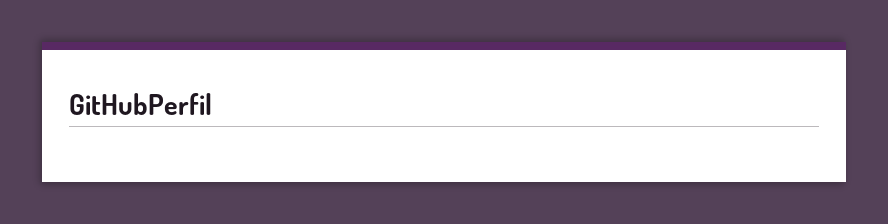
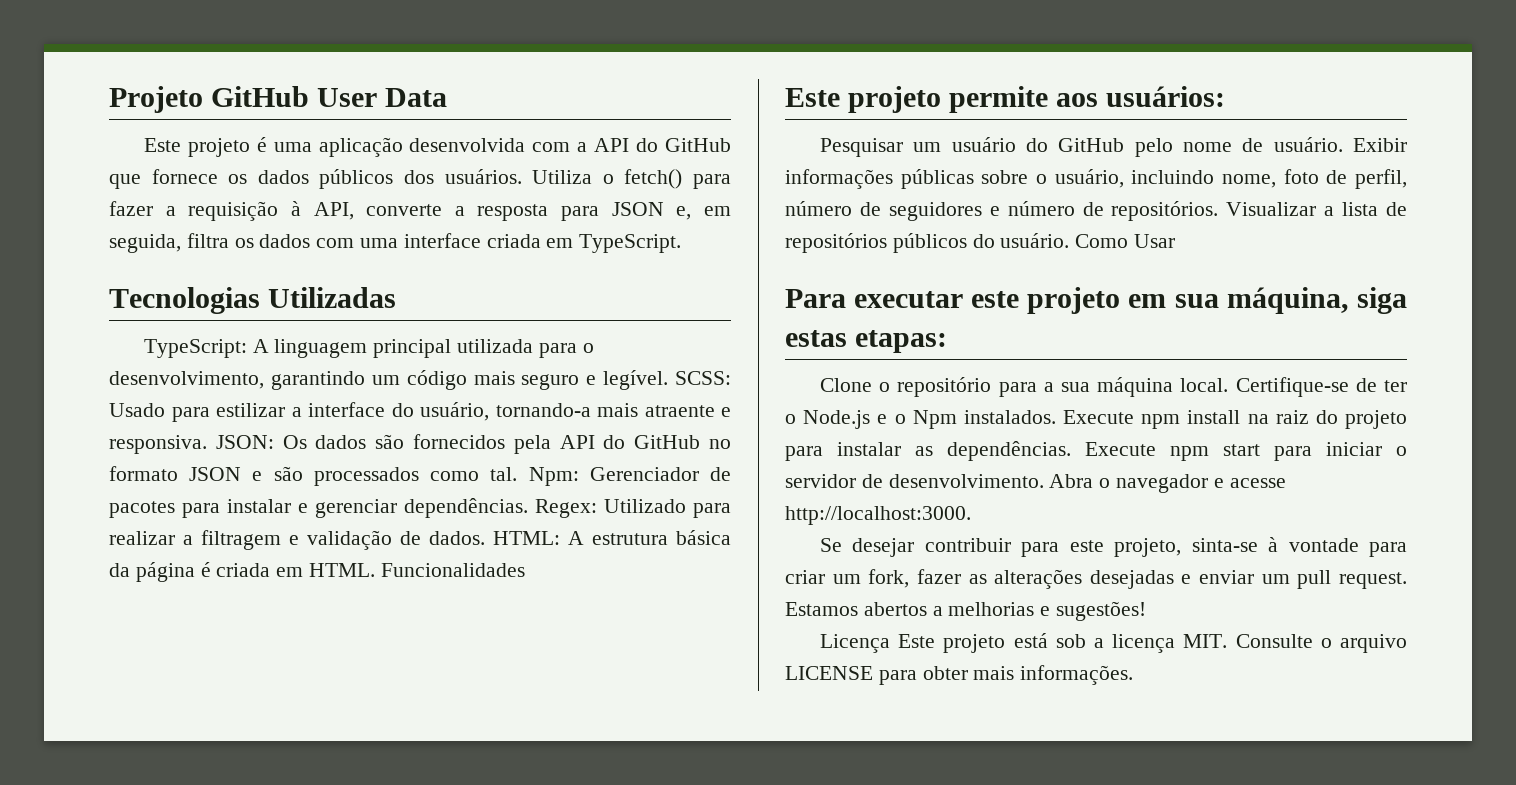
[69,93,212,115] GitHubPerfil -> [109,86,448,113] [143,137,731,157] [109,169,732,189] [109,201,731,221] [109,233,682,253] [109,287,397,314] [143,339,594,358] [109,370,731,390] [109,402,731,422] [109,434,731,454] [109,466,731,486] [109,498,731,518] [109,530,731,550] [109,562,525,582] [785,86,1226,113] [819,137,1407,157] [785,169,1407,189] [785,201,1407,221] [785,233,1176,253] [785,287,1407,314] [785,330,948,353] [819,377,1407,397] [785,410,1407,429] [785,441,1407,461] [785,474,1286,493] [785,506,971,525] [819,537,1407,557] [785,569,1407,589] [785,601,1147,621] [819,633,1407,653] [785,665,1134,685] Projeto GitHub User Data // Este projeto é uma aplicação desenvolvida com a API do GitHub que fornece os dados públicos dos usuários. Utiliza o fetch() para fazer a requisição à API, converte a resposta para JSON e, em seguida, filtra os dados com uma interface criada em TypeScript. // Tecnologias Utilizadas // TypeScript: A linguagem principal utilizada para o desenvolvimento, garantindo um código mais seguro e legível. SCSS: Usado para estilizar a interface do usuário, tornando-a mais atraente e responsiva. JSON: Os dados são fornecidos pela API do GitHub no formato JSON e são processados como tal. Npm: Gerenciador de pacotes para instalar e gerenciar dependências. Regex: Utilizado para realizar a filtragem e validação de dados. HTML: A estrutura básica da página é criada em HTML. Funcionalidades // Este projeto permite aos usuários: // Pesquisar um usuário do GitHub pelo nome de usuário. Exibir informações públicas sobre o usuário, incluindo nome, foto de perfil, número de seguidores e número de repositórios. Visualizar a lista de repositórios públicos do usuário. Como Usar // Para executar este projeto em sua máquina, siga estas etapas: // Clone o repositório para a sua máquina local. Certifique-se de ter o Node.js e o Npm instalados. Execute npm install na raiz do projeto para instalar as dependências. Execute npm start para iniciar o servidor de desenvolvimento. Abra o navegador e acesse http://localhost:3000. // Se desejar contribuir para este projeto, sinta-se à vontade para criar um fork, fazer as alterações desejadas e enviar um pull request. Estamos abertos a melhorias e sugestões! // Licença Este projeto está sob a licença MIT. Consulte o arquivo LICENSE para obter mais informações.

